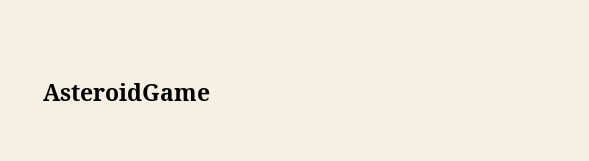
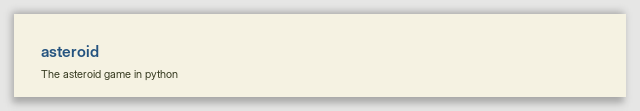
[43,83,210,101] AsteroidGame -> [41,45,99,57] [41,70,178,81] asteroid // The asteroid game in python

